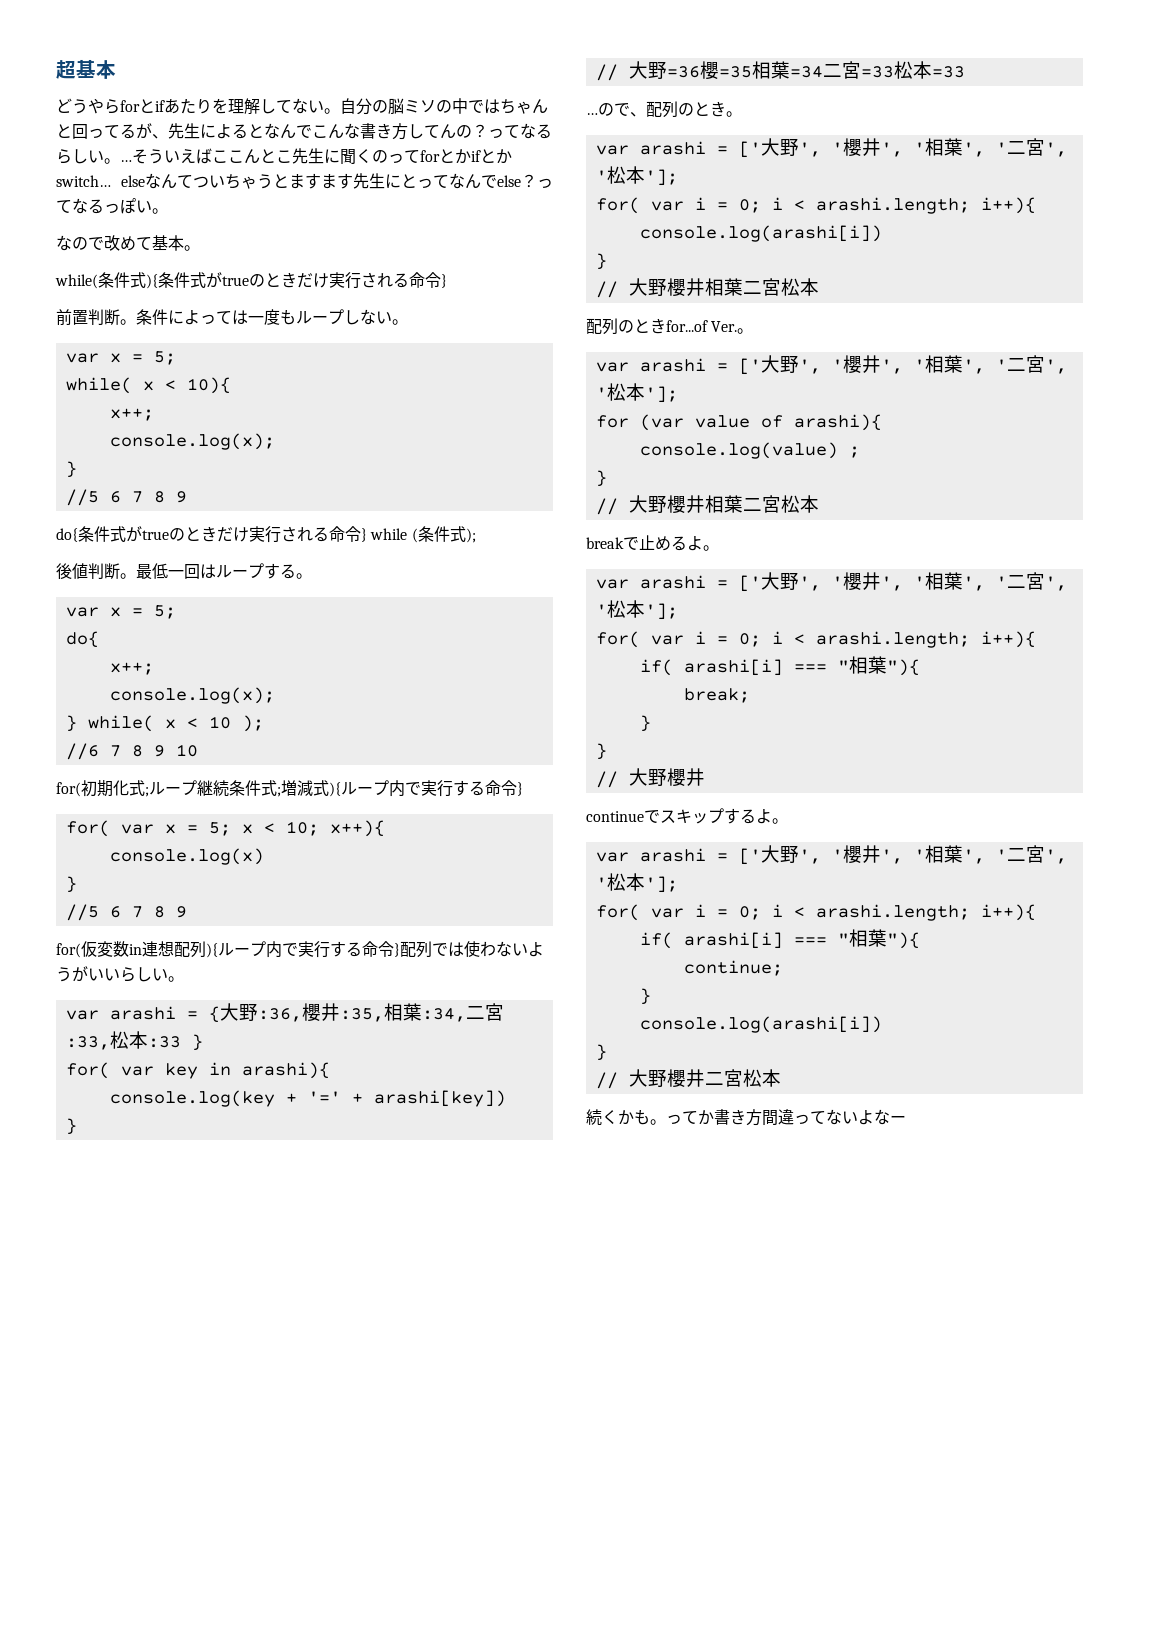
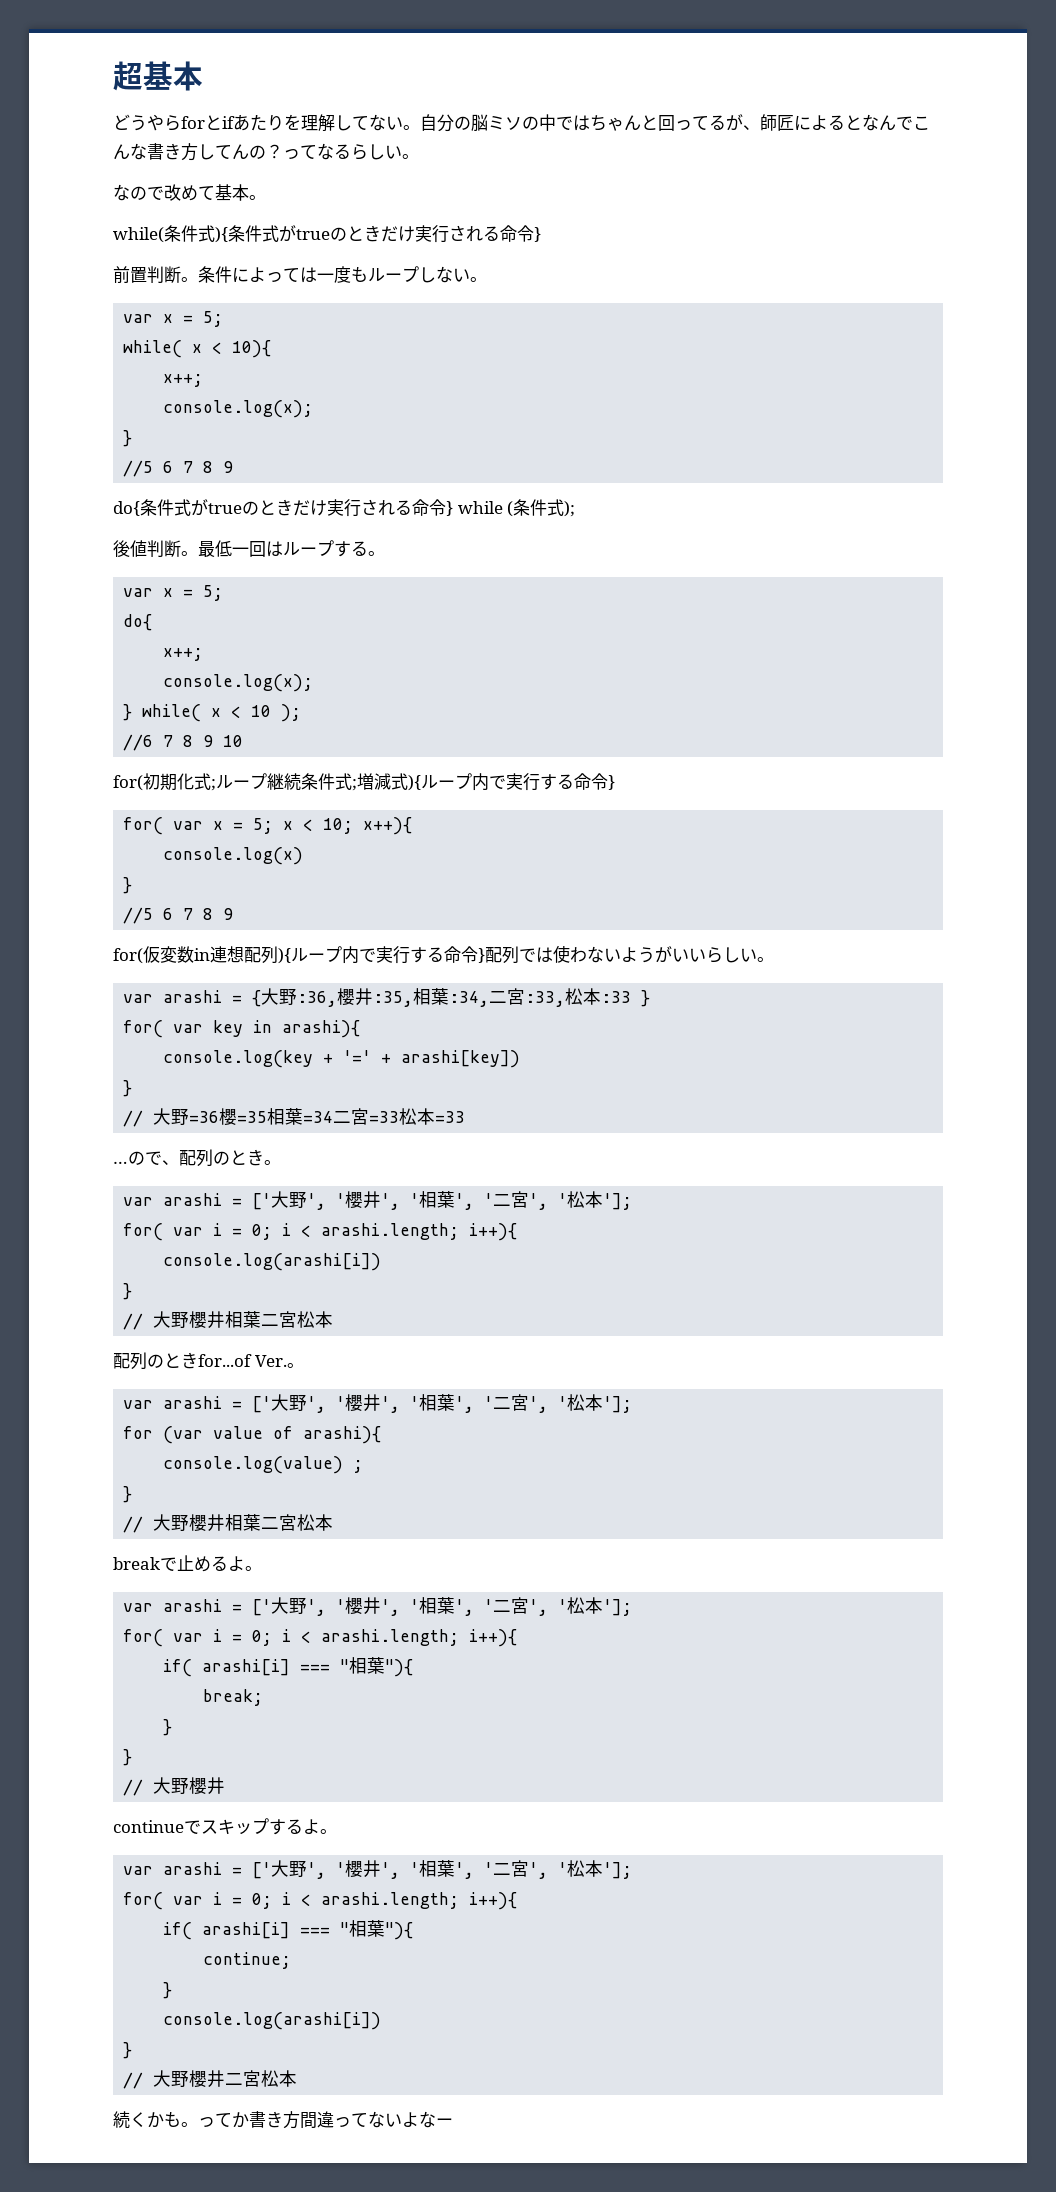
[168,123,200,139] 先生 -> [760,114,794,131] 師匠
[120,148,512,165] [56,173,553,189] [56,198,168,214] …そういえばここんとこ先生に聞くのってforとかifとかswitch… elseなんてついちゃうとますます先生にとってなんでelse？ってなるっぽい。 -> (419, 156) none

